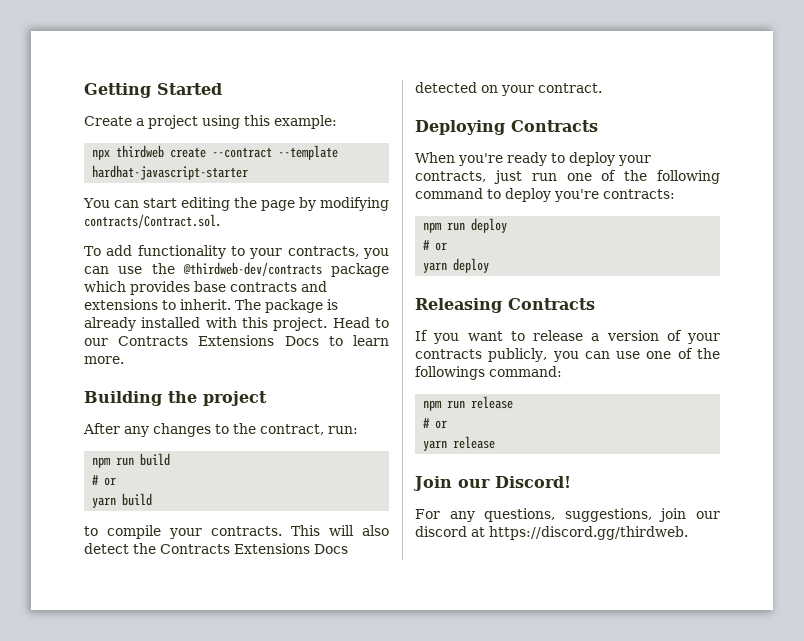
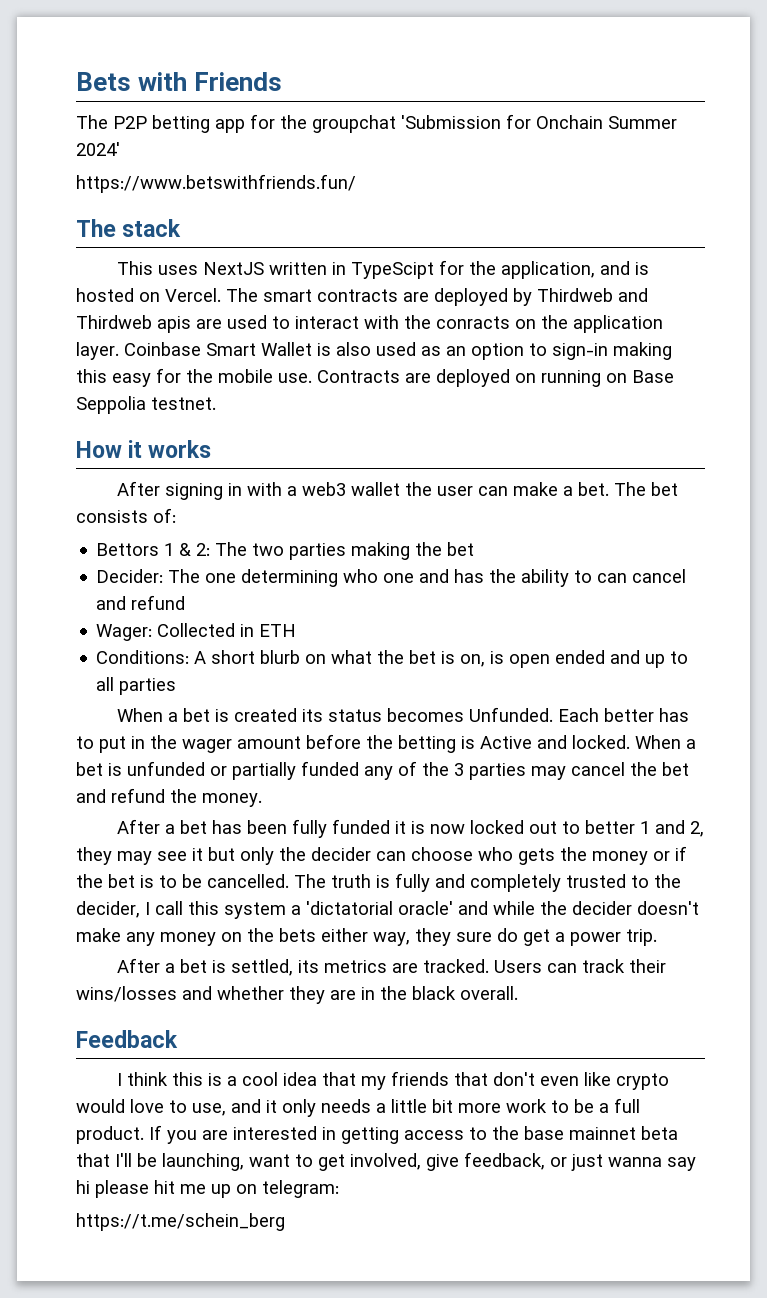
[84,83,222,98] [84,115,337,129] [92,145,339,160] [92,165,249,180] [83,197,389,211] [84,214,220,228] [84,245,389,259] [84,262,389,277] [84,281,327,295] [84,299,338,313] [84,317,390,331] [84,335,389,346] [84,356,124,364] [84,391,267,406] [83,423,358,437] [92,453,171,468] [92,475,117,486] [92,493,153,508] [84,525,389,539] [84,543,348,554] [415,82,602,96] [415,120,598,135] [415,152,651,166] [415,170,720,184] [415,188,675,202] [423,218,508,233] [423,240,448,251] [423,258,490,273] [415,298,595,313] [415,330,720,344] [415,348,720,362] [415,366,562,380] [423,396,514,411] [423,418,448,429] [423,436,496,451] [413,476,571,491] [415,508,720,522] [415,526,688,540] Getting Started // Create a project using this example: // npx thirdweb create --contract --template hardhat-javascript-starter // You can start editing the page by modifying contracts/Contract.sol. // To add functionality to your contracts, you can use the @thirdweb-dev/contracts package which provides base contracts and extensions to inherit. The package is already installed with this project. Head to our Contracts Extensions Docs to learn more. // Building the project // After any changes to the contract, run: // npm run build // # or // yarn build // to compile your contracts. This will also detect the Contracts Extensions Docs detected on your contract. // Deploying Contracts // When you're ready to deploy your contracts, just run one of the following command to deploy you're contracts: // npm run deploy // # or // yarn deploy // Releasing Contracts // If you want to release a version of your contracts publicly, you can use one of the followings command: // npm run release // # or // yarn release // Join our Discord! // For any questions, suggestions, join our discord at https://discord.gg/thirdweb. -> [76,72,283,91] [76,114,677,133] [76,142,120,156] [76,174,356,193] [76,219,182,237] [116,260,649,279] [76,288,648,306] [76,315,663,333] [76,342,672,360] [76,368,674,387] [76,396,216,414] [76,440,212,458] [116,481,678,500] [76,508,176,523] [96,542,475,560] [96,569,687,587] [96,595,186,610] [96,623,297,641] [96,650,689,668] [96,677,177,695] [116,707,689,722] [76,734,696,753] [76,761,689,780] [76,788,262,807] [116,819,704,838] [76,846,687,865] [76,873,681,892] [76,901,699,919] [76,928,657,946] [116,958,666,976] [76,986,518,1004] [76,1030,178,1048] [116,1071,669,1090] [76,1098,640,1117] [76,1125,678,1144] [76,1152,696,1171] [76,1180,339,1198] [76,1213,285,1231] Bets with Friends // The P2P betting app for the groupchat 'Submission for Onchain Summer 2024' // https://www.betswithfriends.fun/ // The stack // This uses NextJS written in TypeScipt for the application, and is hosted on Vercel. The smart contracts are deployed by Thirdweb and Thirdweb apis are used to interact with the conracts on the application layer. Coinbase Smart Wallet is also used as an option to sign-in making this easy for the mobile use. Contracts are deployed on running on Base Seppolia testnet. // How it works // After signing in with a web3 wallet the user can make a bet. The bet consists of: // Bettors 1 & 2: The two parties making the bet // Decider: The one determining who one and has the ability to can cancel and refund // Wager: Collected in ETH // Conditions: A short blurb on what the bet is on, is open ended and up to all parties // When a bet is created its status becomes Unfunded. Each better has to put in the wager amount before the betting is Active and locked. When a bet is unfunded or partially funded any of the 3 parties may cancel the bet and refund the money. // After a bet has been fully funded it is now locked out to better 1 and 2, they may see it but only the decider can choose who gets the money or if the bet is to be cancelled. The truth is fully and completely trusted to the decider, I call this system a 'dictatorial oracle' and while the decider doesn't make any money on the bets either way, they sure do get a power trip. // After a bet is settled, its metrics are tracked. Users can track their wins/losses and whether they are in the black overall. // Feedback // I think this is a cool idea that my friends that don't even like crypto would love to use, and it only needs a little bit more work to be a full product. If you are interested in getting access to the base mainnet beta that I'll be launching, want to get involved, give feedback, or just wanna say hi please hit me up on telegram: // https://t.me/schein_berg

